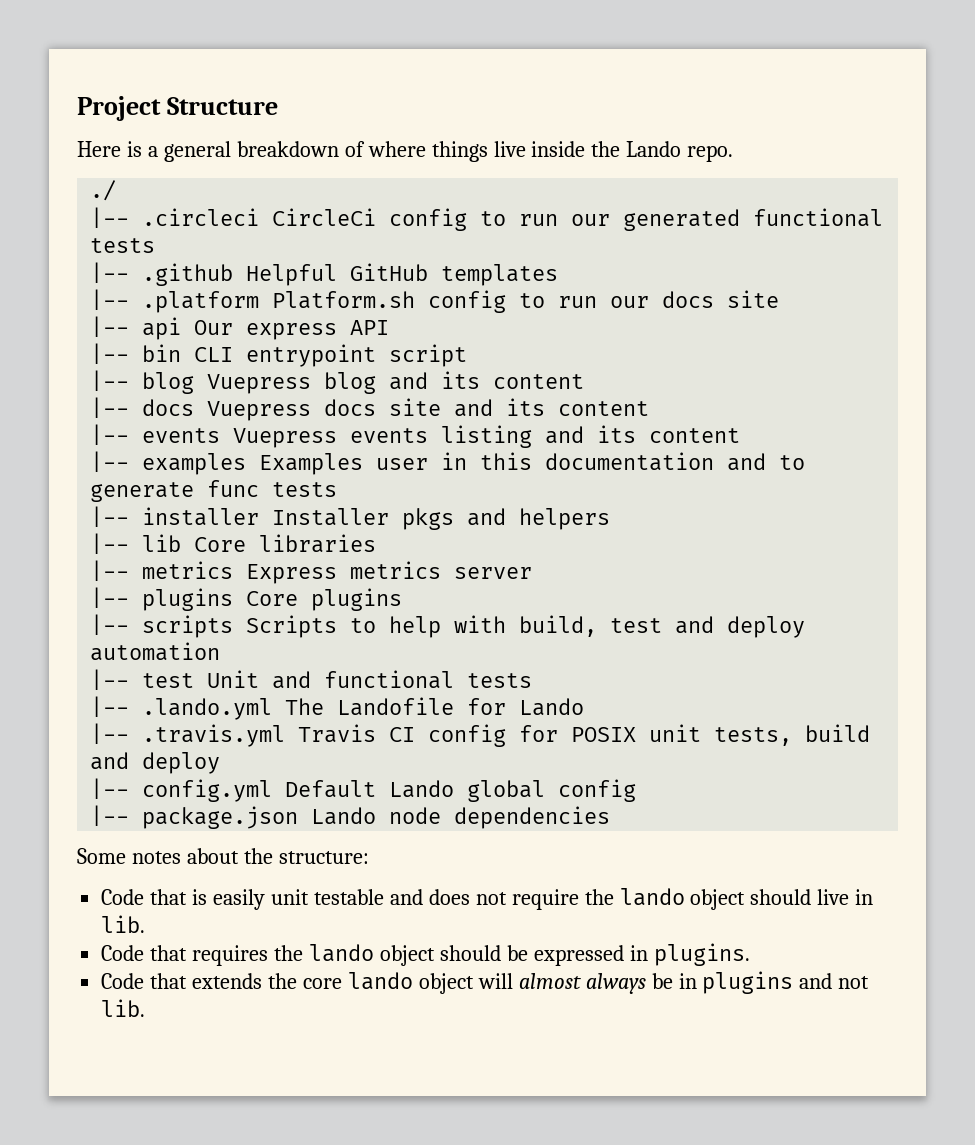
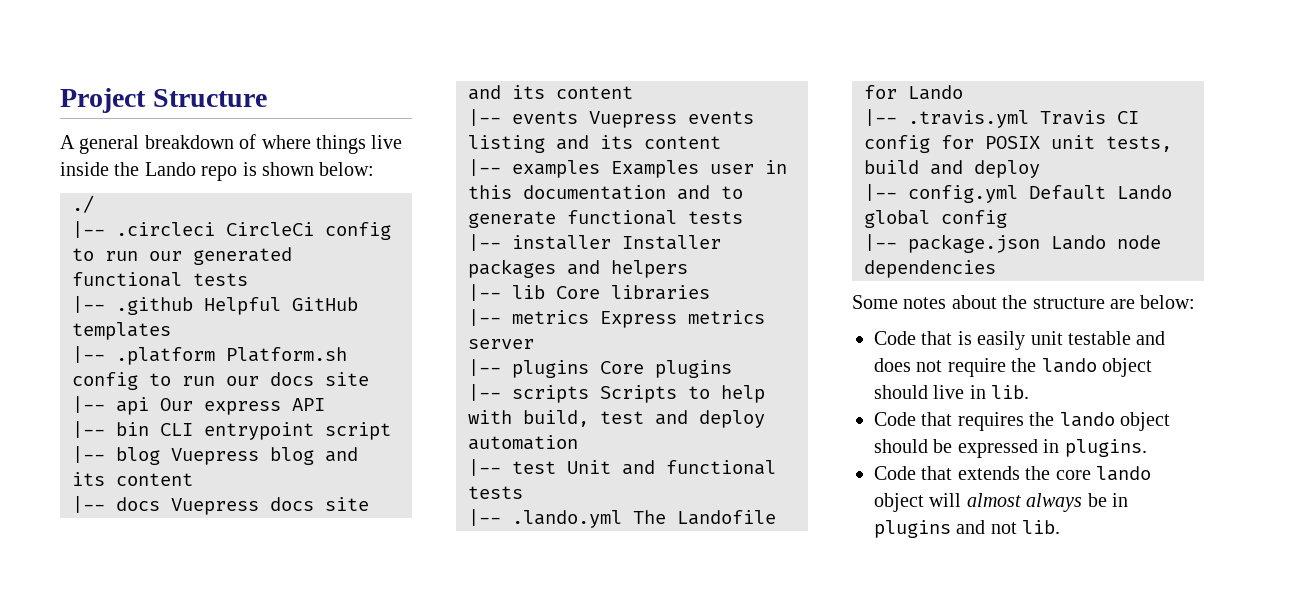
[77,141,158,157] Here is a -> [60,135,75,149] A
[687,145,734,162] repo. -> [201,162,375,181] repo is shown below:
[207,480,260,497] func -> [567,210,677,225] functional
[402,508,455,530] pkgs -> [468,259,556,278] packages
[278,851,369,864] structure: -> [1032,295,1196,309] structure are below:

